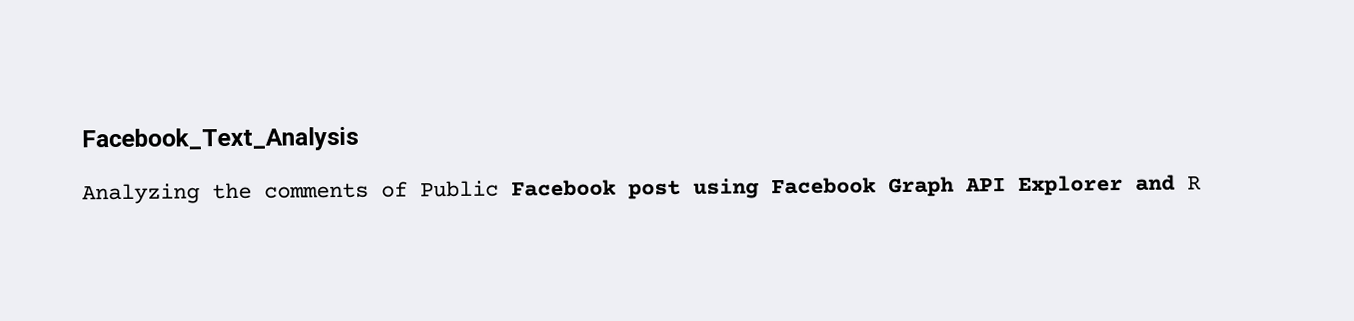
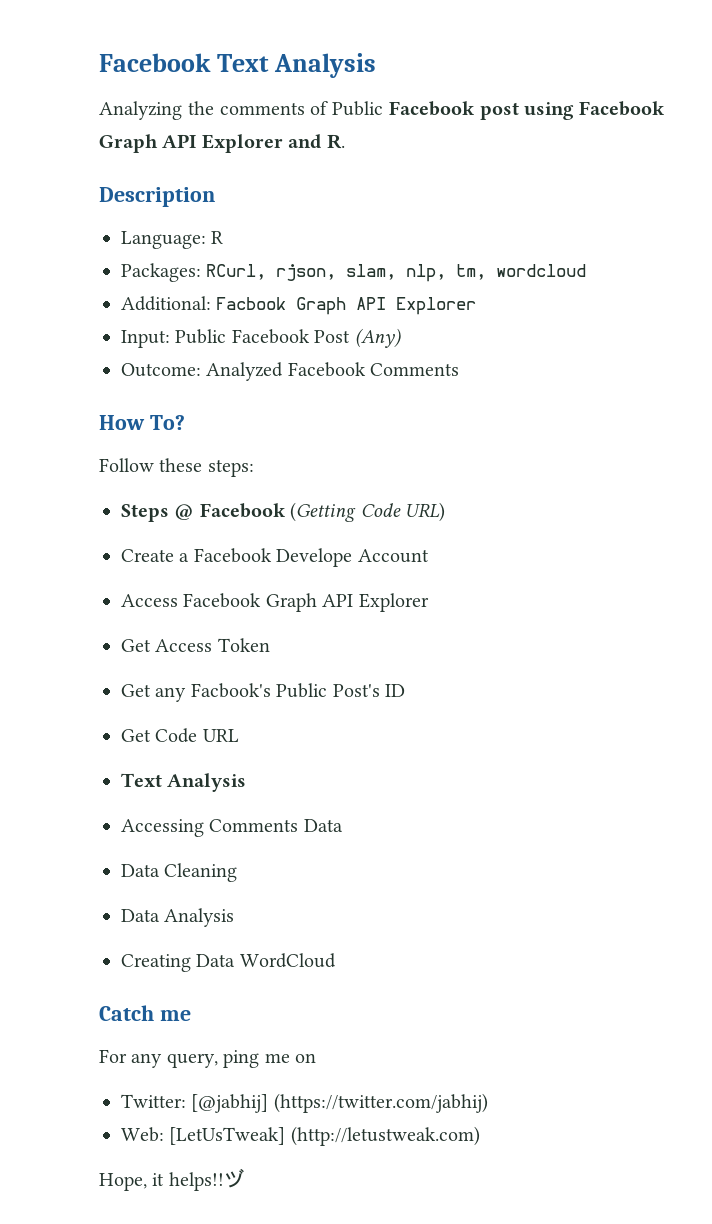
[81,126,359,153] Facebook_Text_Analysis -> [99,53,376,78] Facebook Text Analysis
[1187,175,1202,190] R -> [326,134,345,149] [99,187,215,207] [121,231,224,249] [121,263,587,282] [121,296,477,315] [121,328,401,348] [121,362,460,381] [99,415,185,430] [99,458,254,477] [121,502,445,522] [121,548,429,567] [121,593,429,612] [121,638,270,652] [121,683,405,702] [121,728,239,743] [121,773,247,792] [121,819,343,837] [121,863,238,882] [121,908,235,927] [121,953,336,972] [99,1005,191,1021] [99,1049,316,1068] [121,1093,488,1113] [121,1126,480,1146] [99,1168,244,1191] R. // Description // Language: R // Packages: RCurl, rjson, slam, nlp, tm, wordcloud // Additional: Facbook Graph API Explorer // Input: Public Facebook Post (Any) // Outcome: Analyzed Facebook Comments // How To? // Follow these steps: // Steps @ Facebook (Getting Code URL) // Create a Facebook Develope Account // Access Facebook Graph API Explorer // Get Access Token // Get any Facbook's Public Post's ID // Get Code URL // Text Analysis // Accessing Comments Data // Data Cleaning // Data Analysis // Creating Data WordCloud // Catch me // For any query, ping me on // Twitter: [@jabhij] (https://twitter.com/jabhij) // Web: [LetUsTweak] (http://letustweak.com) // Hope, it helps!!ヅ

